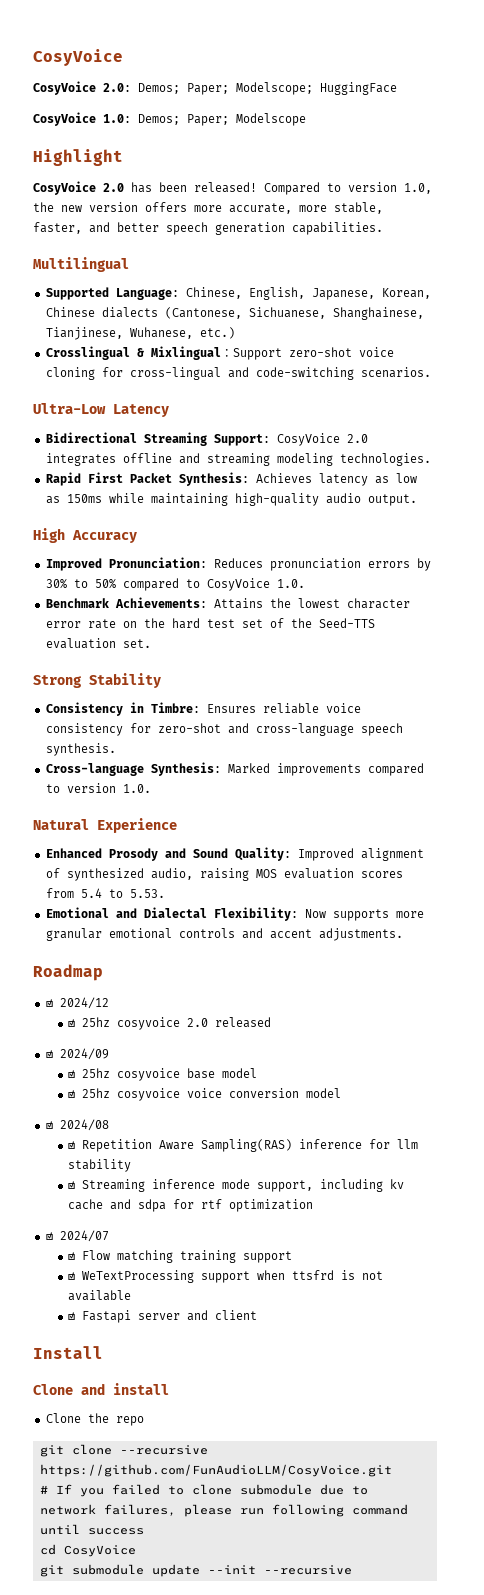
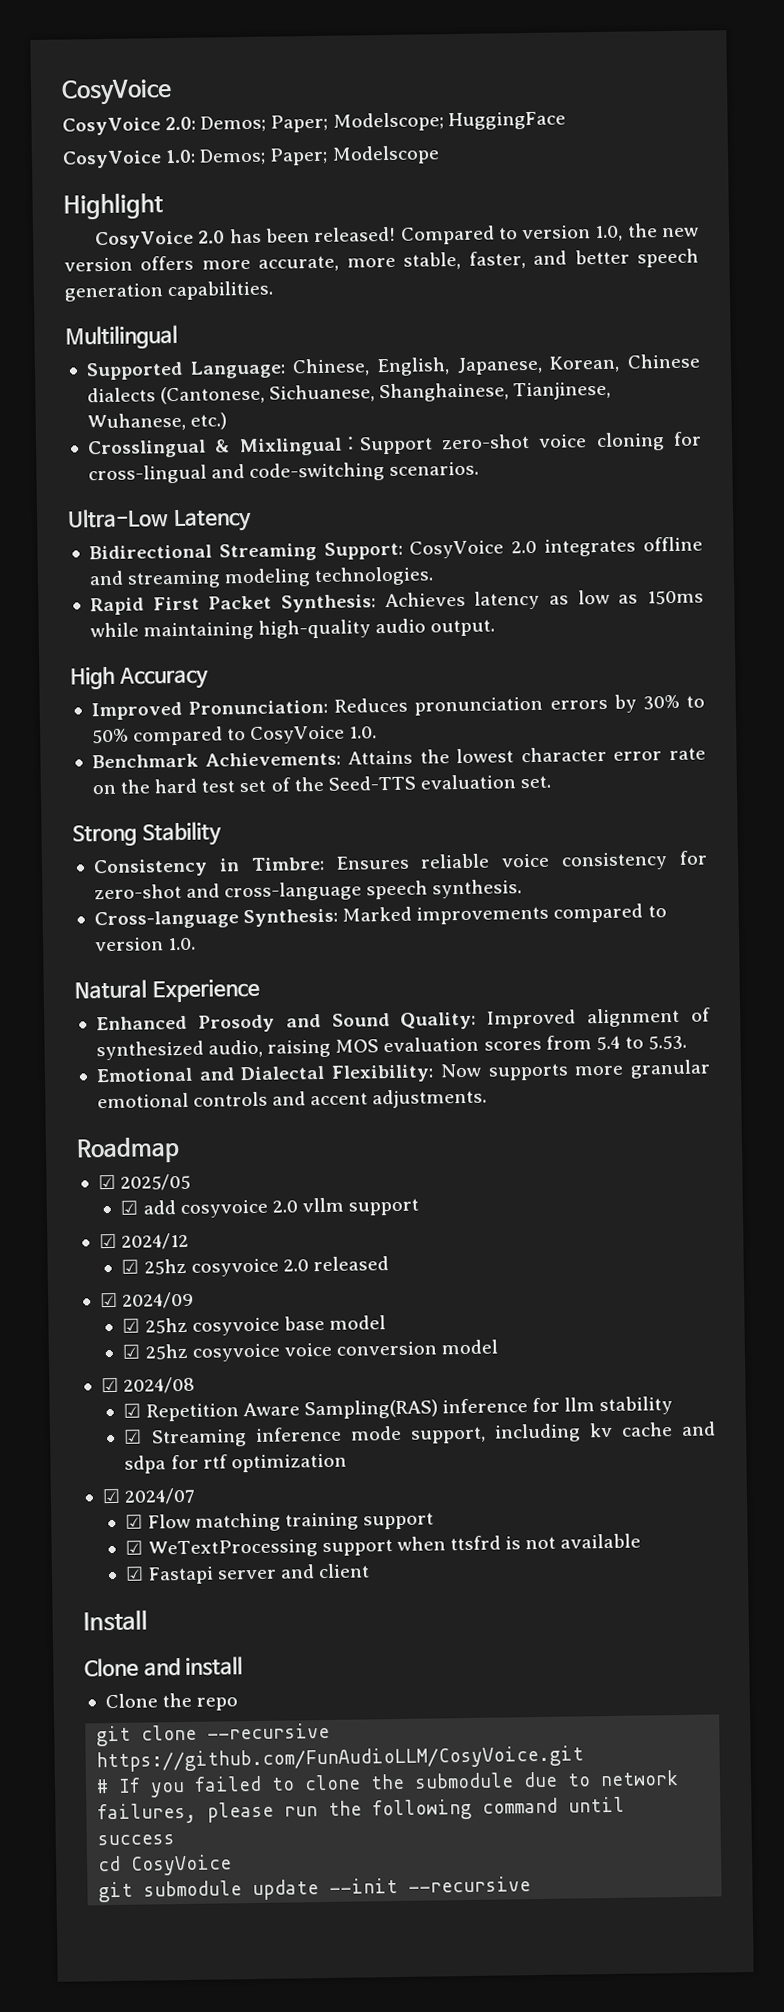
(103, 972) none -> [97,1173,192,1191] [120,1197,420,1219] // ☑ 2025/05 // ☑ add cosyvoice 2.0 vllm support
(232, 1489) none -> [370,1773,406,1790] the
(264, 1511) none -> [328,1800,363,1816] the

